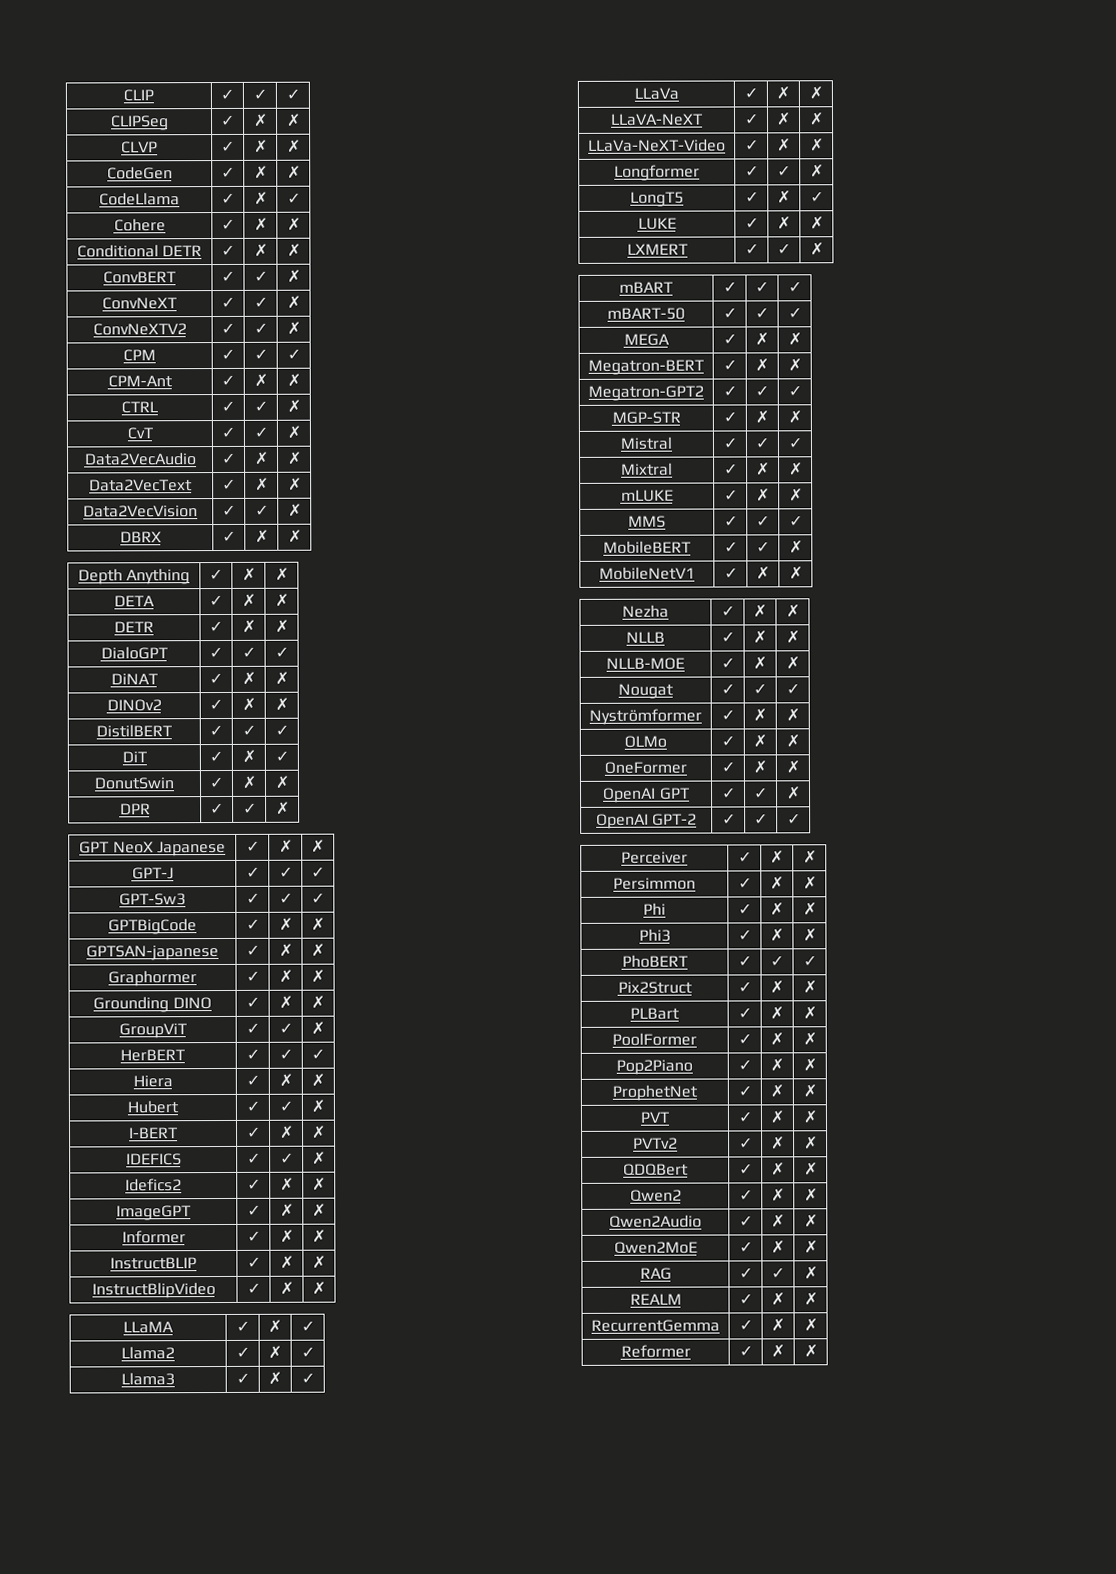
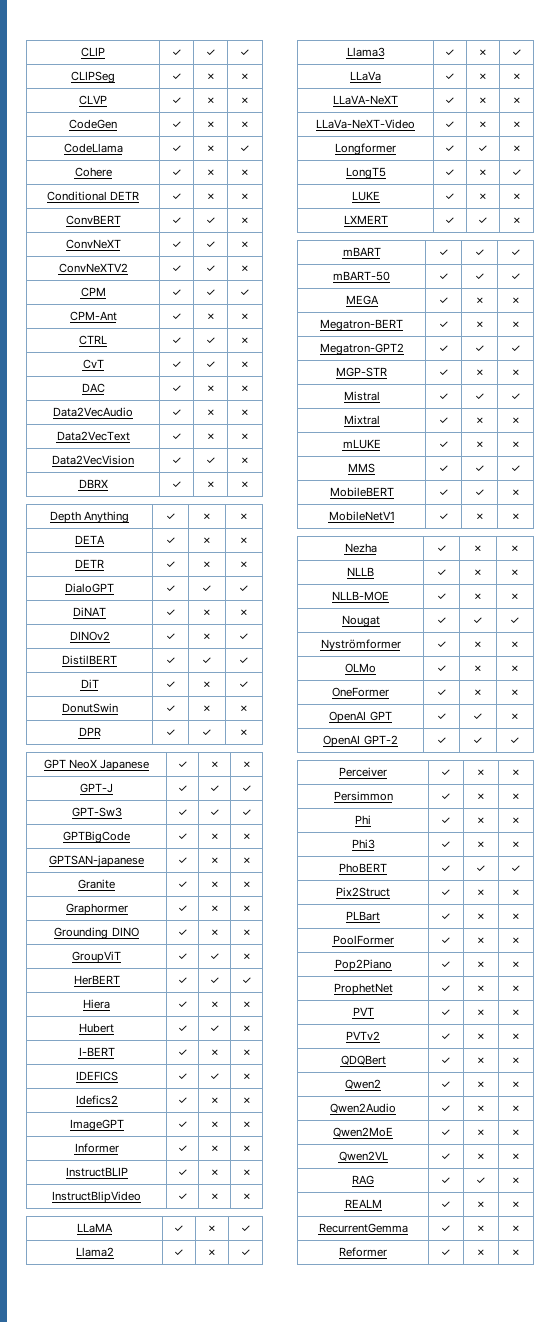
(301, 432) none -> [81,383,105,393] [171,385,182,392] [205,385,216,392] [240,385,250,392] // DAC | ✓ | ✗ | ✗
[274,697,289,711] ✗ -> [239,633,249,640] ✓
(325, 950) none -> [78,879,115,889] [177,881,188,888] [209,881,220,888] [241,881,252,888] // Granite | ✓ | ✗ | ✗
(818, 1247) none -> [338,1151,388,1161] [441,1153,451,1160] [476,1153,486,1160] [511,1153,521,1160] // Qwen2VL | ✓ | ✗ | ✗

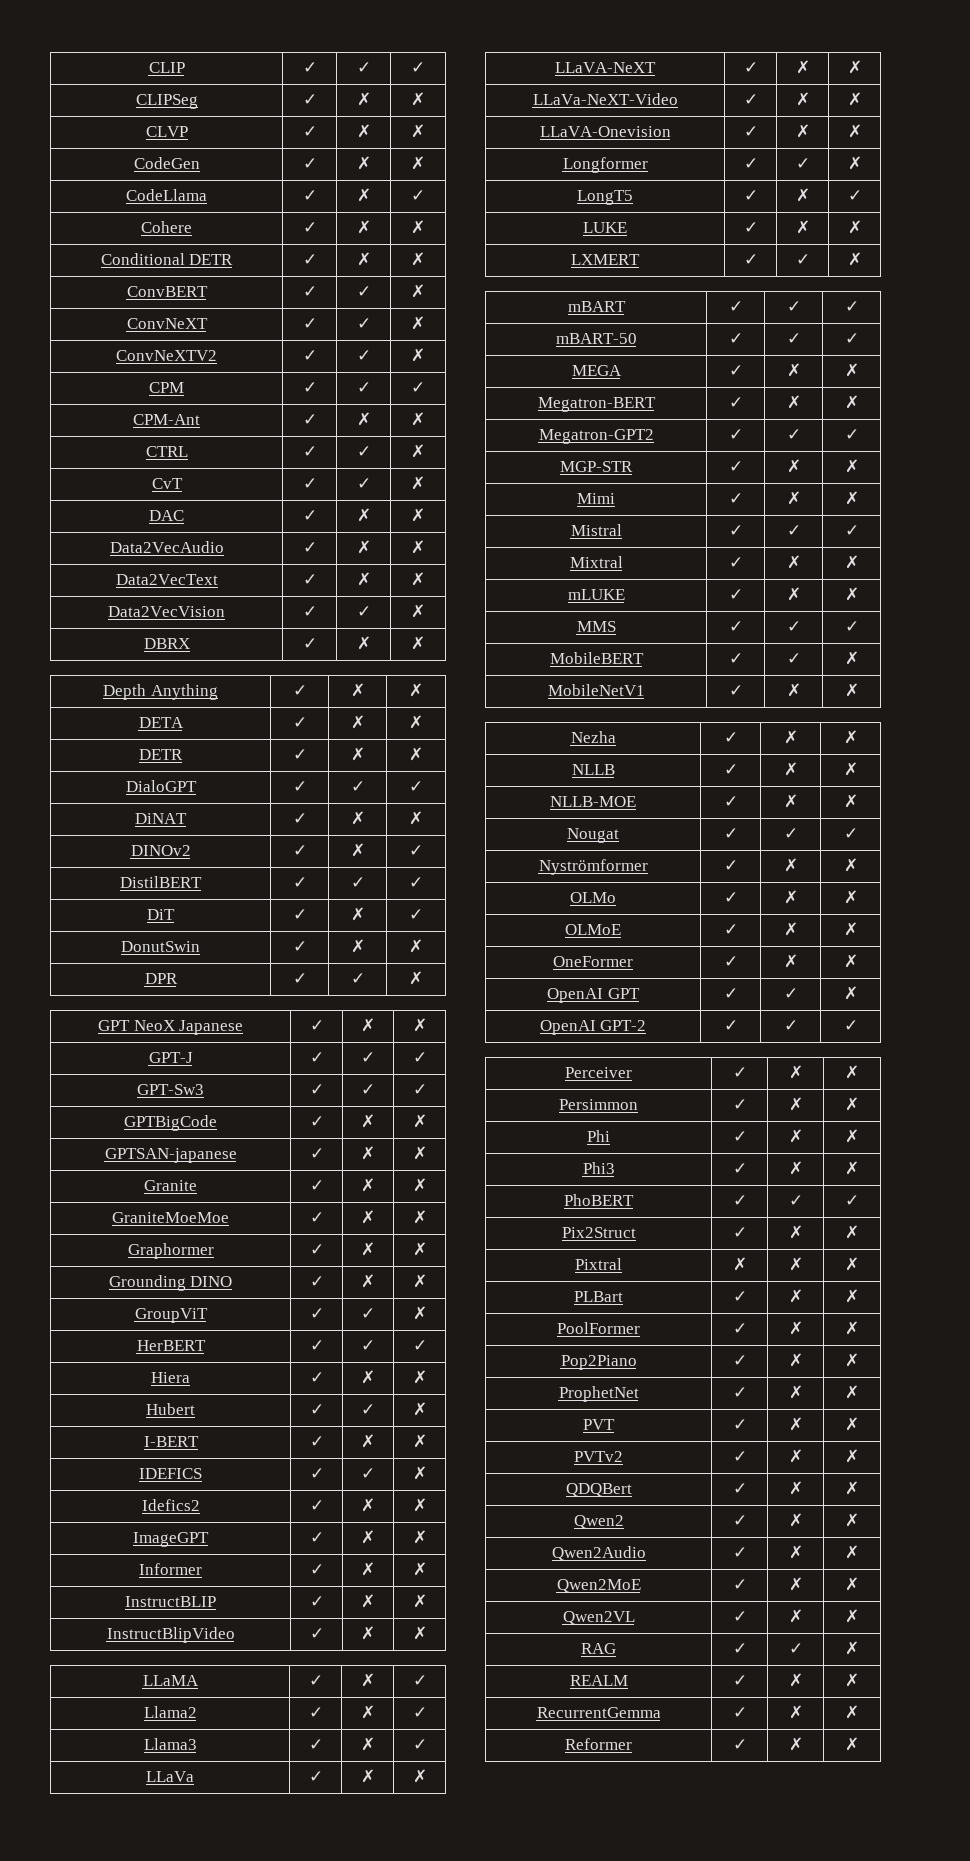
(252, 884) none -> [112,1212,229,1223] [309,1212,324,1223] [361,1210,375,1224] [412,1210,427,1224] // GraniteMoeMoe | ✓ | ✗ | ✗
(522, 124) none -> [539,126,671,137] [743,126,758,137] [795,124,810,138] [847,124,862,138] // LLaVA-Onevision | ✓ | ✗ | ✗
(521, 372) none -> [577,493,615,504] [728,493,743,504] [786,491,801,505] [844,491,859,505] // Mimi | ✓ | ✗ | ✗
(520, 668) none -> [565,924,621,935] [723,924,738,935] [783,922,798,936] [843,922,858,936] // OLMoE | ✓ | ✗ | ✗
(521, 892) none -> [575,1258,622,1270] [732,1257,747,1271] [788,1257,803,1271] [845,1257,859,1271] // Pixtral | ✗ | ✗ | ✗

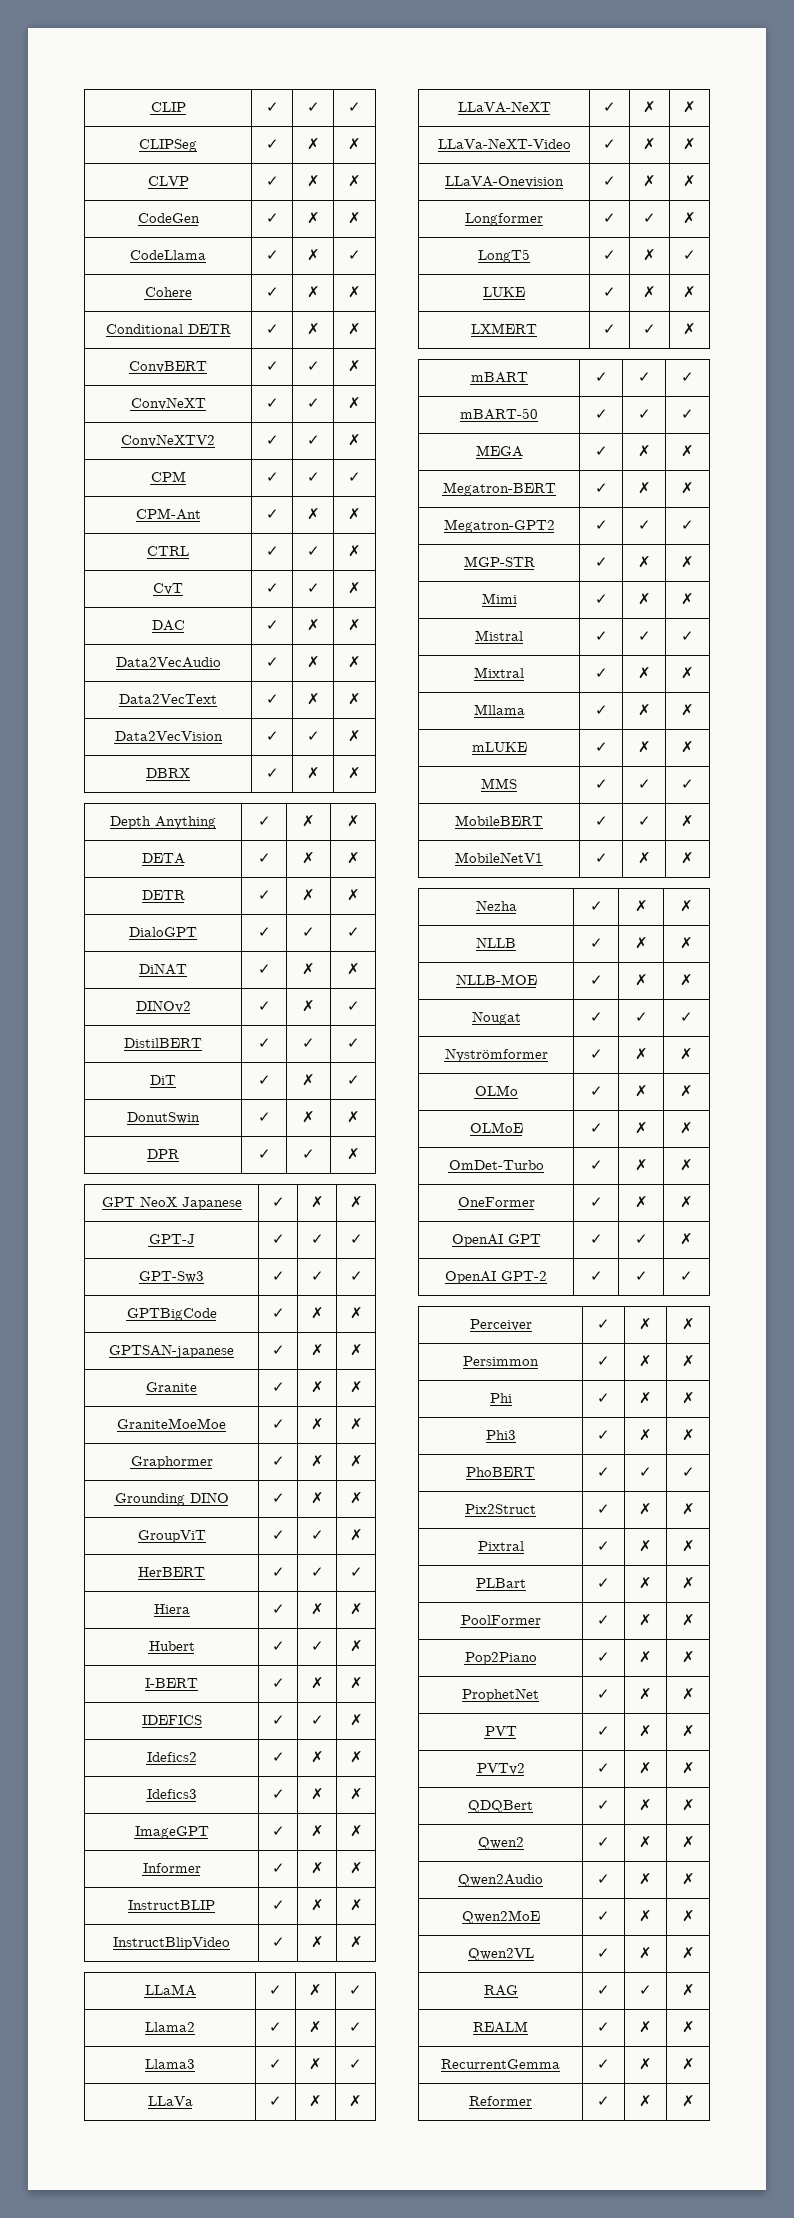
(427, 1505) none -> [146,1789,197,1799] [271,1789,285,1799] [310,1788,324,1800] [349,1788,363,1800] // Idefics3 | ✓ | ✗ | ✗
(859, 562) none -> [473,704,525,715] [594,705,608,715] [637,704,651,716] [681,704,694,716] // Mllama | ✓ | ✗ | ✗
(858, 929) none -> [448,1160,544,1170] [589,1160,603,1170] [634,1159,648,1171] [680,1159,693,1171] // OmDet-Turbo | ✓ | ✗ | ✗
[732,1257,747,1271] ✗ -> [597,1541,610,1551] ✓

